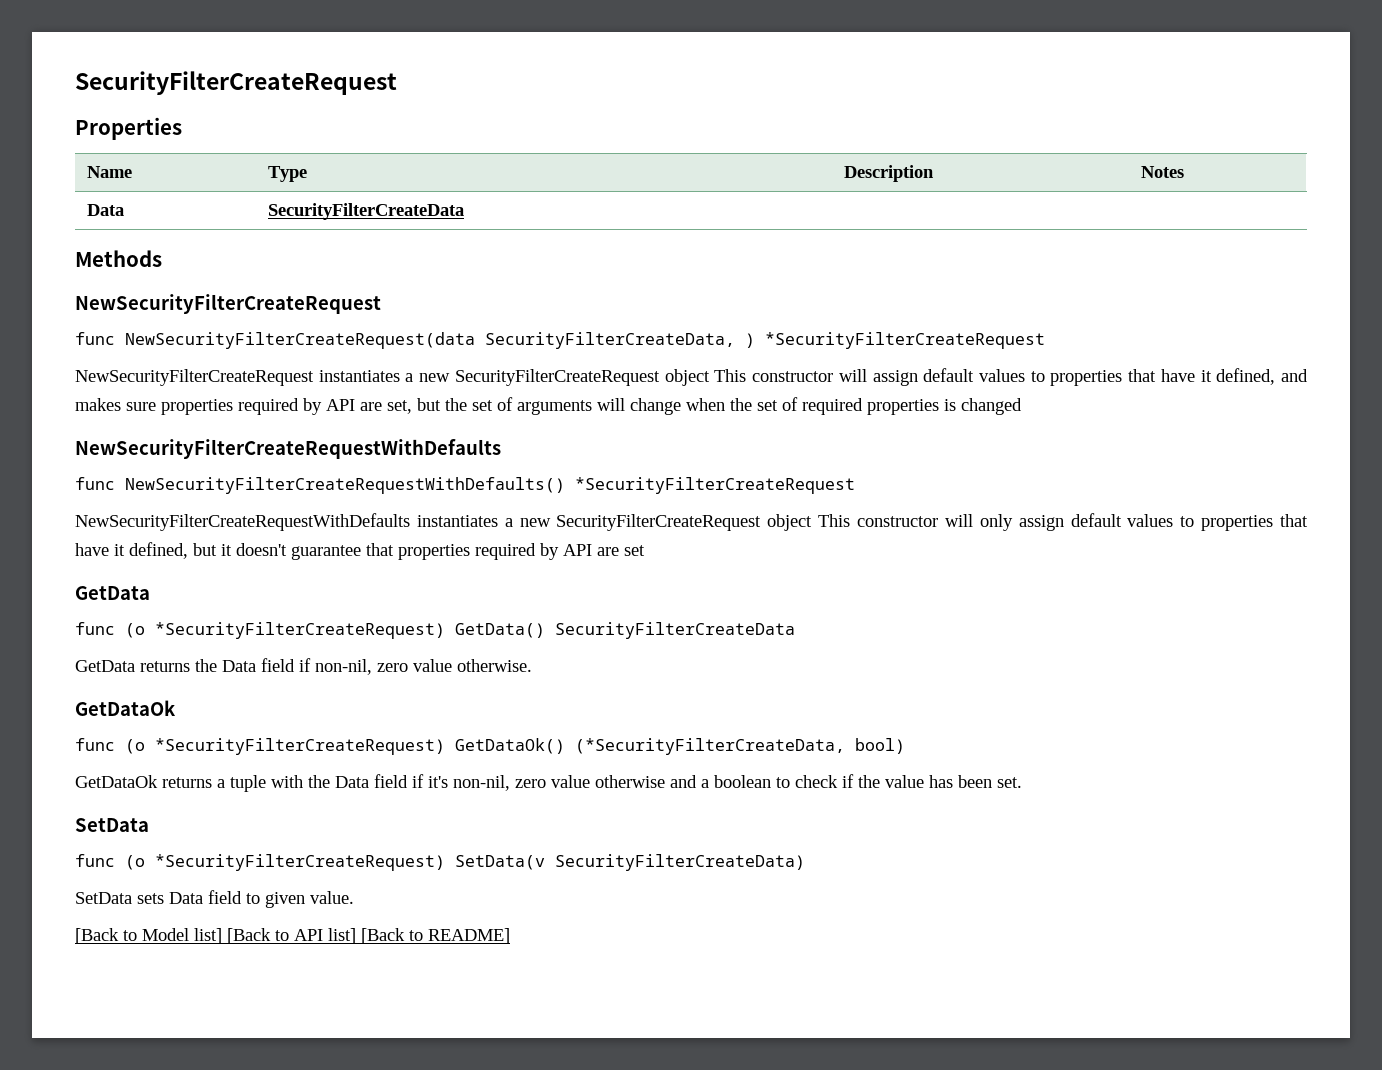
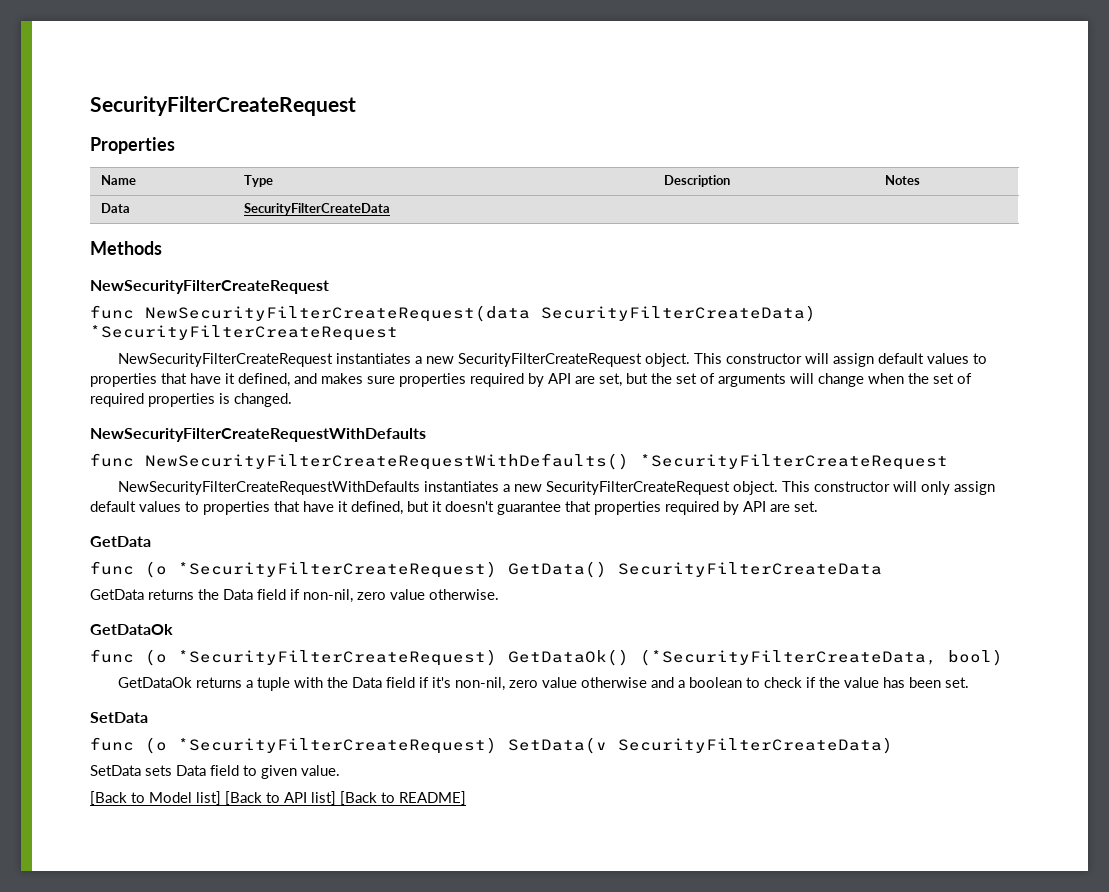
[485,332,755,349] SecurityFilterCreateData, ) -> [541,305,816,322] SecurityFilterCreateData)
[664,369,710,386] object -> [644,353,690,367] object.
[961,398,1022,415] changed -> [234,393,292,407] changed.
[767,514,813,531] object -> [732,481,778,495] object.
[624,545,645,556] set -> [794,501,818,512] set.

